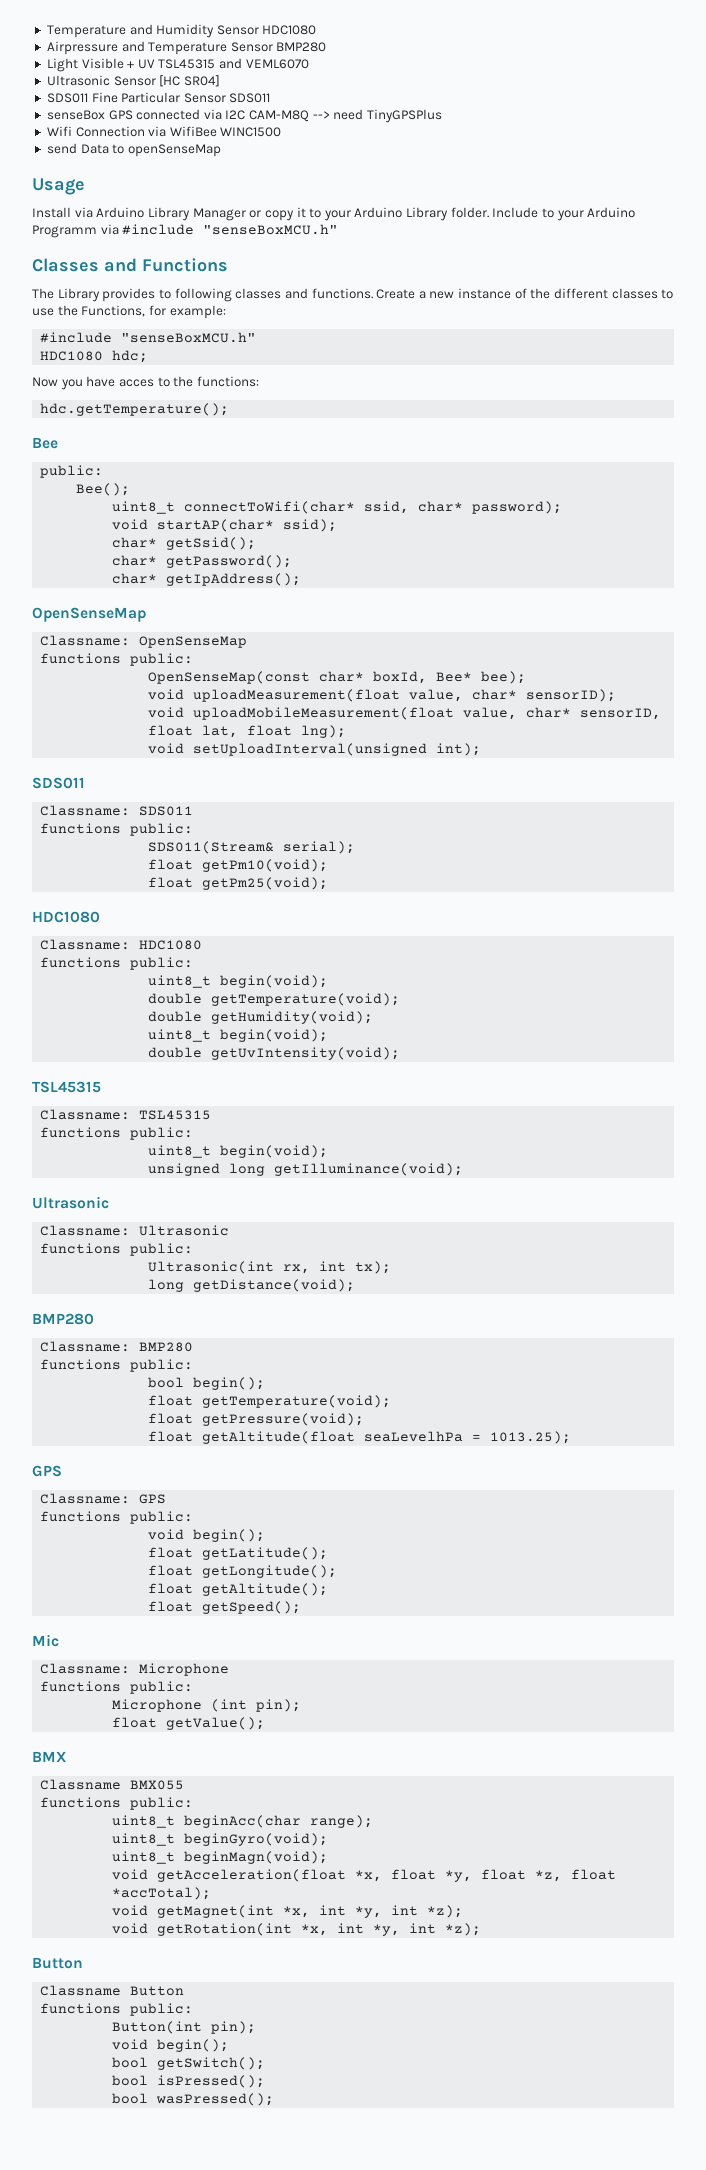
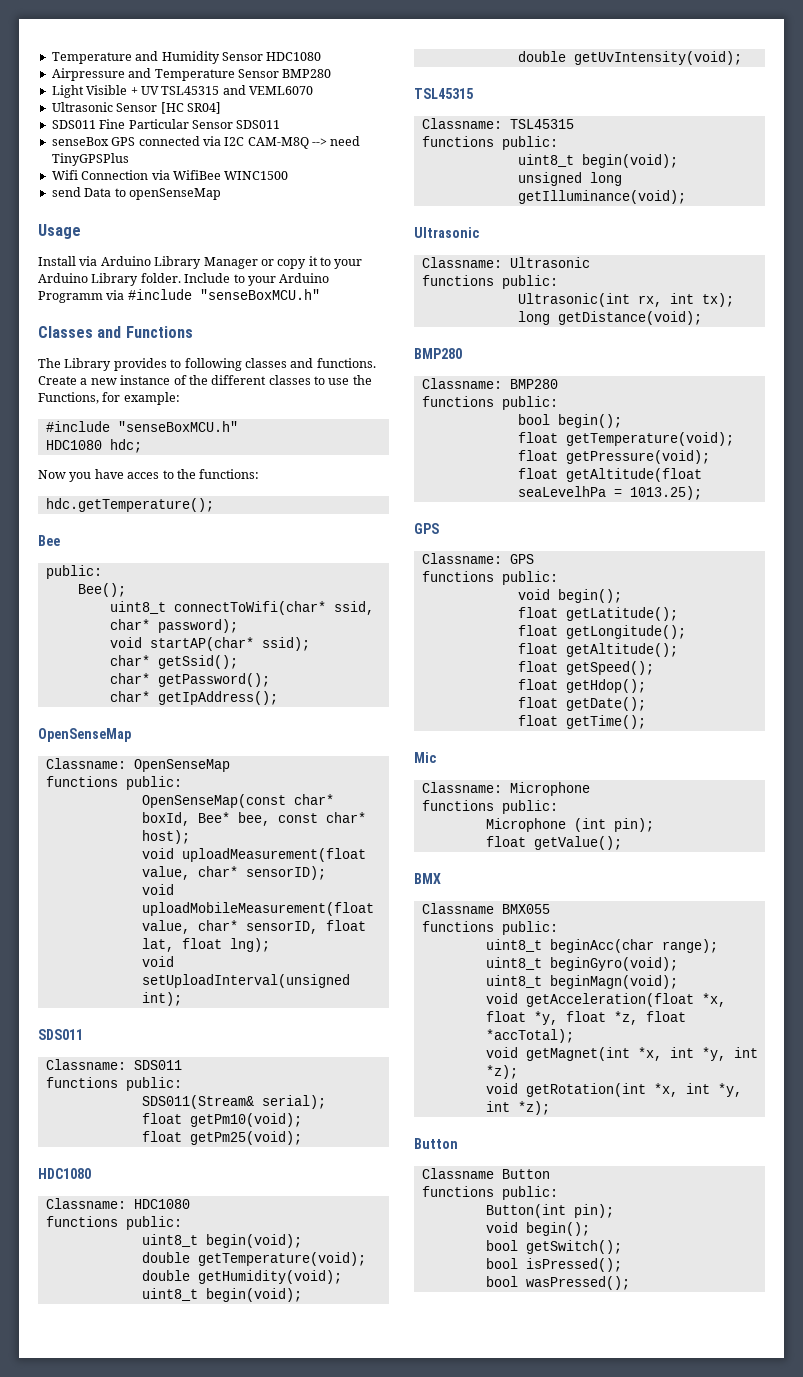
[481,671,527,684] bee); -> [237,812,366,826] [141,830,190,844] bee, const char* host);
(302, 1607) none -> [517,679,646,693] [517,697,646,711] [517,715,646,729] // float getHdop(); // float getDate(); // float getTime();

